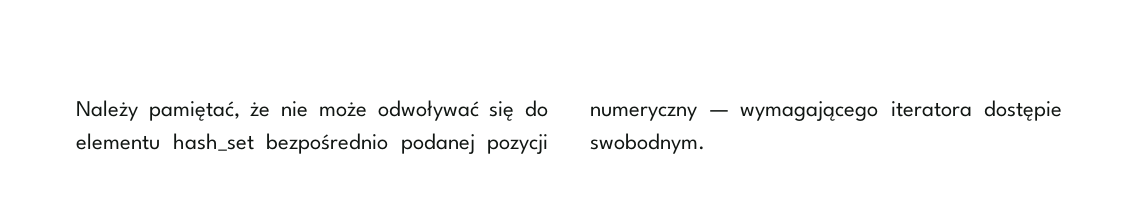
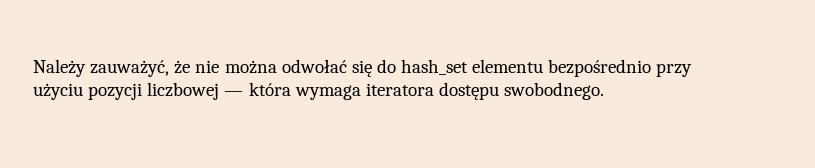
[148,101,240,121] pamiętać, -> [90,60,170,77] zauważyć,
[318,100,548,121] [76,133,548,154] [590,100,1062,121] [590,133,705,154] może odwoływać się do elementu hash_set bezpośrednio podanej pozycji numeryczny — wymagającego iteratora dostępie swobodnym. -> [224,59,693,77] [33,82,605,100] można odwołać się do hash_set elementu bezpośrednio przy użyciu pozycji liczbowej — która wymaga iteratora dostępu swobodnego.

